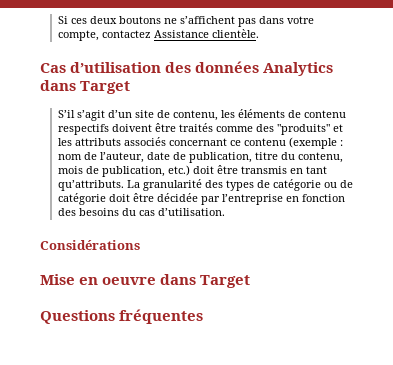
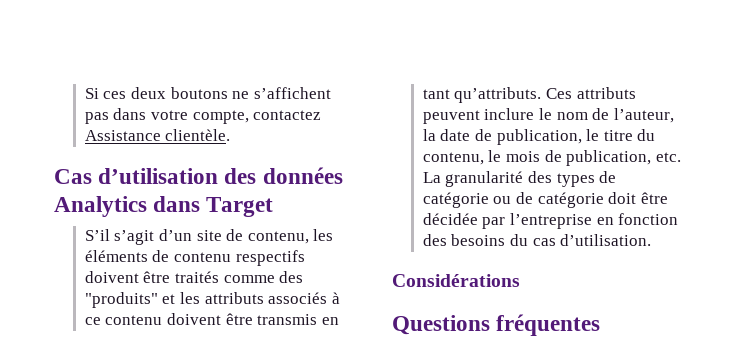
[168,138,227,146] concernant -> [331,292,340,304] à
[288,137,343,149] [57,152,343,163] [57,165,214,177] (exemple : nom de l’auteur, date de publication, titre du contenu, mois de publication, etc.) doit -> [167,313,222,325] doivent
(124, 185) none -> [546,87,636,99] [422,108,674,124] [422,129,656,145] [422,150,681,166] Ces attributs peuvent inclure le nom de l’auteur, la date de publication, le titre du contenu, le mois de publication, etc.
[40,274,251,288] // Mise en oeuvre dans Target -> (520, 280) none

